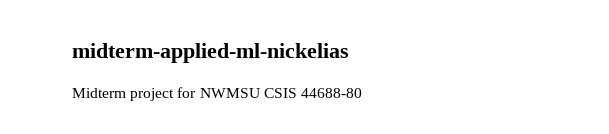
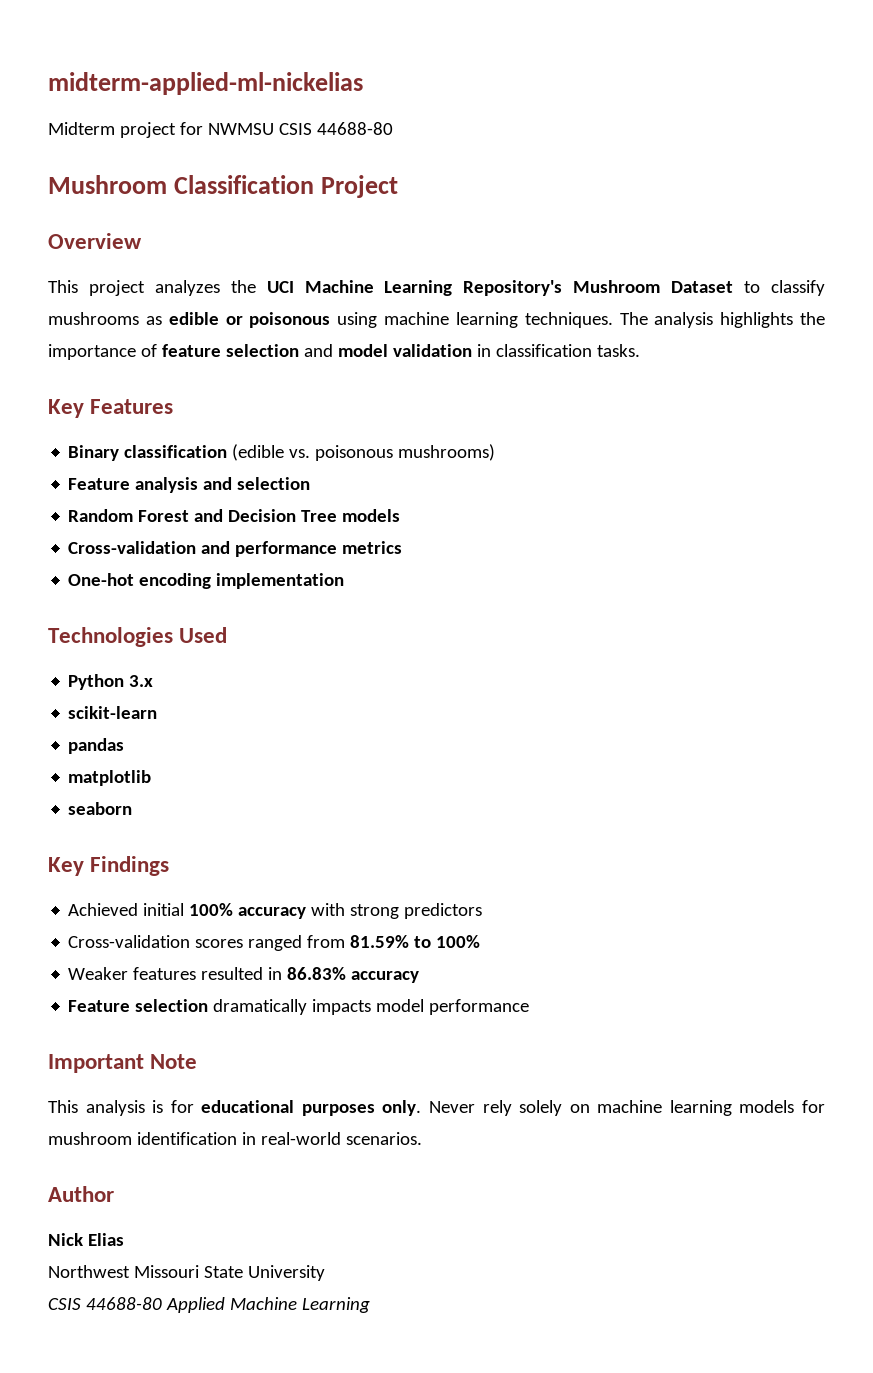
(362, 93) none -> [48,175,399,198] [48,233,142,249] [48,280,825,296] [48,312,825,328] [48,344,640,360] [48,399,174,418] [68,444,496,461] [68,477,311,493] [68,509,401,522] [68,541,403,557] [68,573,345,589] [48,627,228,647] [68,674,154,690] [68,706,158,719] [68,738,125,754] [68,770,152,786] [68,802,133,815] [48,856,170,876] [68,903,483,919] [68,935,481,951] [68,967,420,983] [68,999,530,1015] [48,1054,198,1073] [48,1100,825,1116] [48,1132,422,1145] [48,1186,114,1202] [48,1233,124,1246] [48,1265,325,1281] [48,1297,370,1313] // Mushroom Classification Project // Overview // This project analyzes the UCI Machine Learning Repository's Mushroom Dataset to classify mushrooms as edible or poisonous using machine learning techniques. The analysis highlights the importance of feature selection and model validation in classification tasks. // Key Features // Binary classification (edible vs. poisonous mushrooms) // Feature analysis and selection // Random Forest and Decision Tree models // Cross-validation and performance metrics // One-hot encoding implementation // Technologies Used // Python 3.x // scikit-learn // pandas // matplotlib // seaborn // Key Findings // Achieved initial 100% accuracy with strong predictors // Cross-validation scores ranged from 81.59% to 100% // Weaker features resulted in 86.83% accuracy // Feature selection dramatically impacts model performance // Important Note // This analysis is for educational purposes only. Never rely solely on machine learning models for mushroom identification in real-world scenarios. // Author // Nick Elias // Northwest Missouri State University // CSIS 44688-80 Applied Machine Learning

